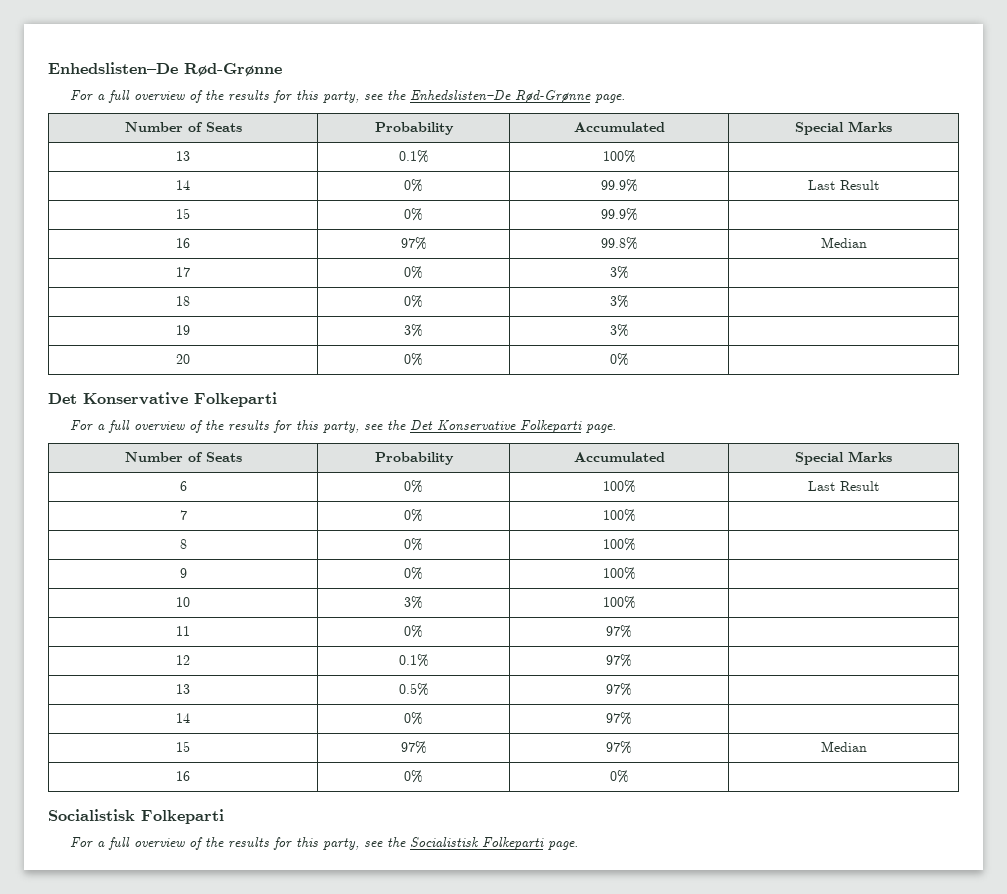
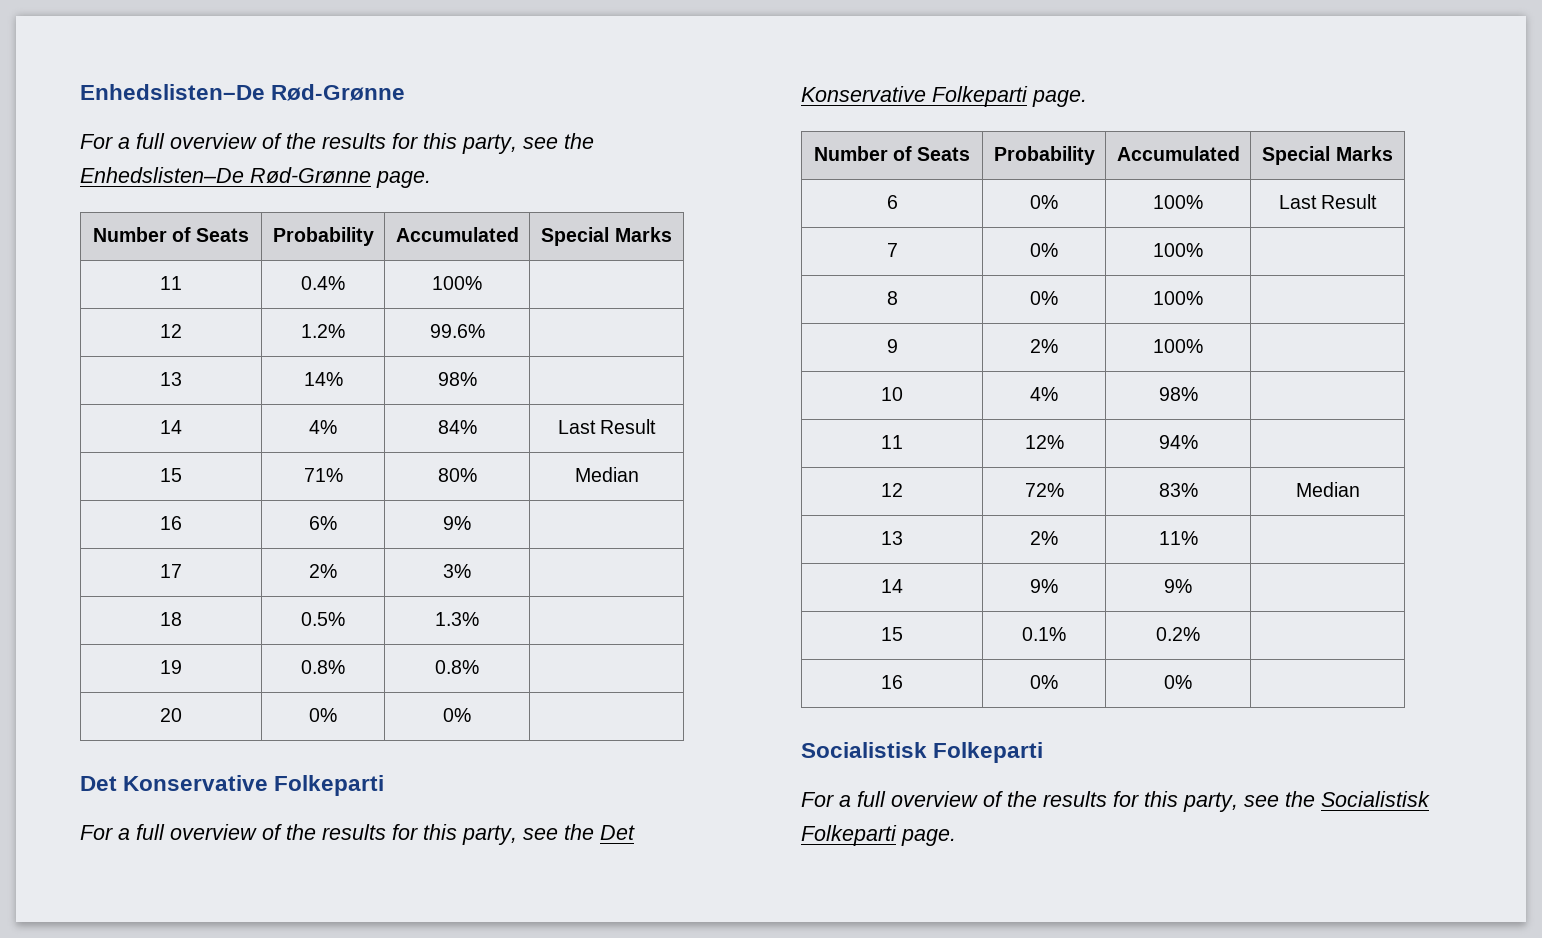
[176,151,190,161] [398,150,429,163] [602,150,636,163] [176,180,190,190] [404,179,423,192] [600,179,638,192] 13 | 0.1% | 100% | // 14 | 0% | 99.9% -> [160,276,182,290] [301,276,345,290] [432,276,482,290] [160,324,182,338] [301,324,345,338] [429,324,485,338] [160,372,182,386] [303,372,343,386] [437,372,477,386] [160,420,182,434] [309,420,337,434] [437,420,477,434] 11 | 0.4% | 100% | // 12 | 1.2% | 99.6% | // 13 | 14% | 98% | // 14 | 4% | 84%
[404,208,423,221] [600,208,638,221] [176,238,190,248] [400,237,427,250] [600,237,638,250] [820,237,867,248] 0% | 99.9% | // 16 | 97% | 99.8% | Median -> [303,468,343,482] [437,468,477,482] [574,467,639,482] [160,516,182,530] [309,516,337,530] [443,516,471,530] 71% | 80% | Median // 16 | 6% | 9% |
[404,266,423,279] 0% -> [309,564,337,578] 2%
[404,295,423,308] [609,295,629,308] 0% | 3% -> [301,612,345,626] [435,612,479,626] 0.5% | 1.3%
[404,324,423,337] [609,324,629,337] 3% | 3% -> [301,660,345,674] [435,660,479,674] 0.8% | 0.8%
[404,567,423,580] 0% -> [1030,339,1058,353] 2%
[404,596,423,609] [602,596,636,609] [176,626,190,636] [404,625,423,638] [606,625,632,638] [176,655,190,665] [398,654,429,667] [606,654,632,667] [176,684,190,694] [398,683,429,696] [606,683,632,696] [176,713,190,723] [404,712,423,725] [606,712,632,725] [176,741,190,752] [400,741,427,754] [606,741,632,754] [820,741,867,752] 3% | 100% | // 11 | 0% | 97% | // 12 | 0.1% | 97% | // 13 | 0.5% | 97% | // 14 | 0% | 97% | // 15 | 97% | 97% | Median -> [1030,387,1058,401] [1158,387,1198,401] [881,435,903,449] [1024,435,1064,449] [1158,435,1198,449] [881,483,903,497] [1024,483,1064,497] [1158,483,1198,497] [1295,482,1360,497] [881,531,903,545] [1030,531,1058,545] [1158,531,1198,545] [881,579,903,593] [1030,579,1058,593] [1164,579,1192,593] [881,627,903,641] [1022,627,1066,641] [1156,627,1200,641] 4% | 98% | // 11 | 12% | 94% | // 12 | 72% | 83% | Median // 13 | 2% | 11% | // 14 | 9% | 9% | // 15 | 0.1% | 0.2% |

